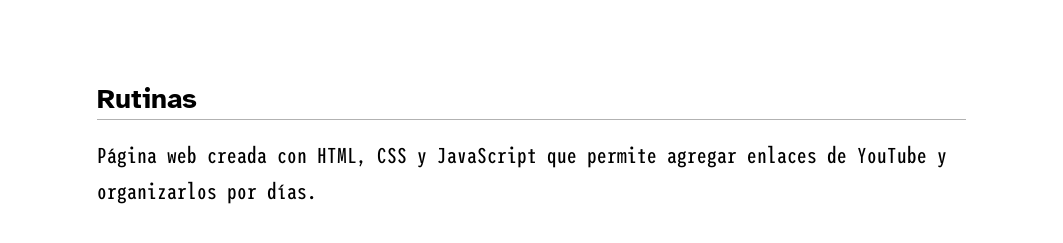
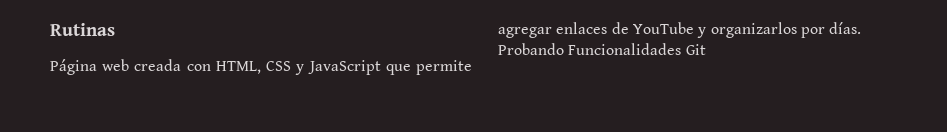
(317, 190) none -> [498,43,706,55] Probando Funcionalidades Git

